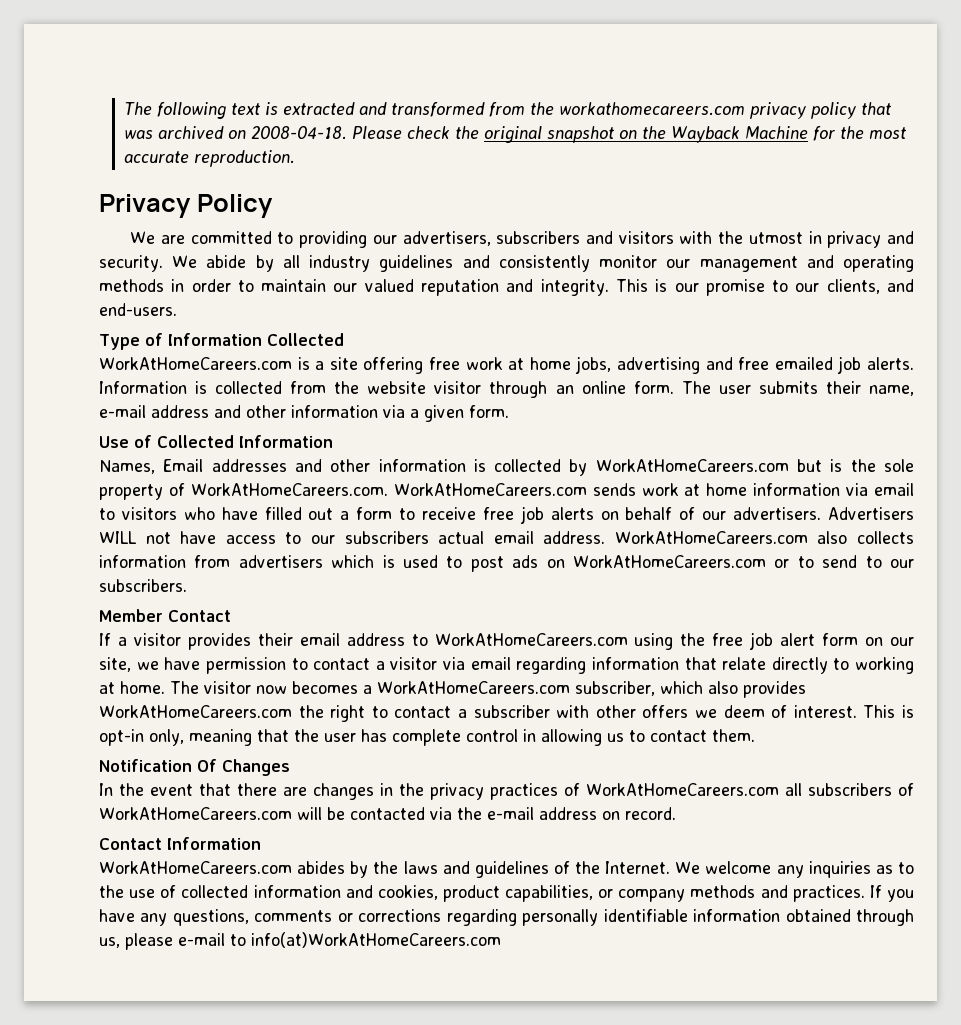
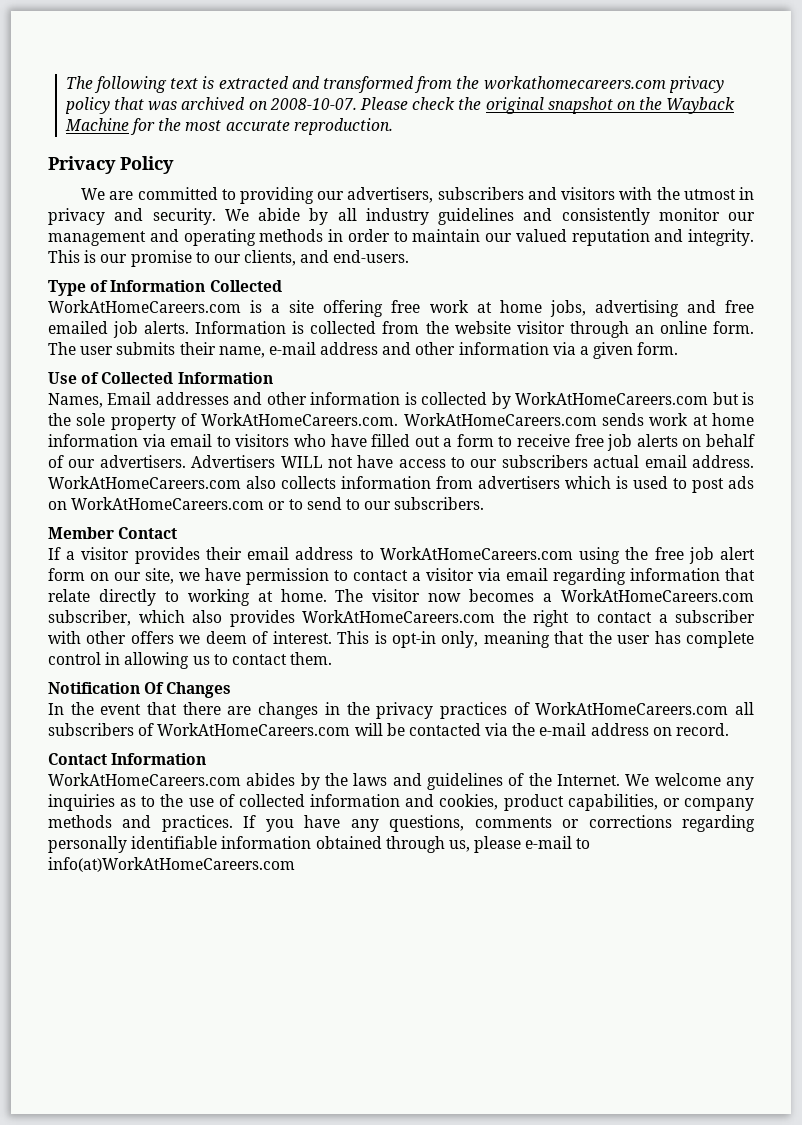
[251,126,348,140] 2008-04-18. -> [269,98,357,110] 2008-10-07.

